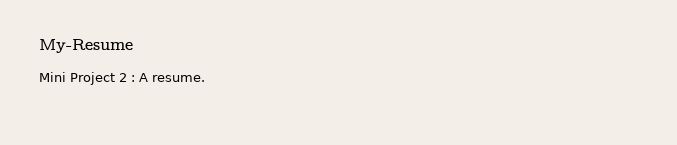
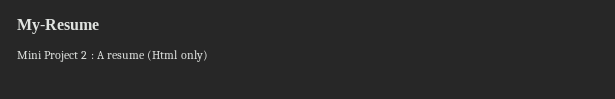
[152,75,205,82] resume. -> [107,50,208,62] resume (Html only)

